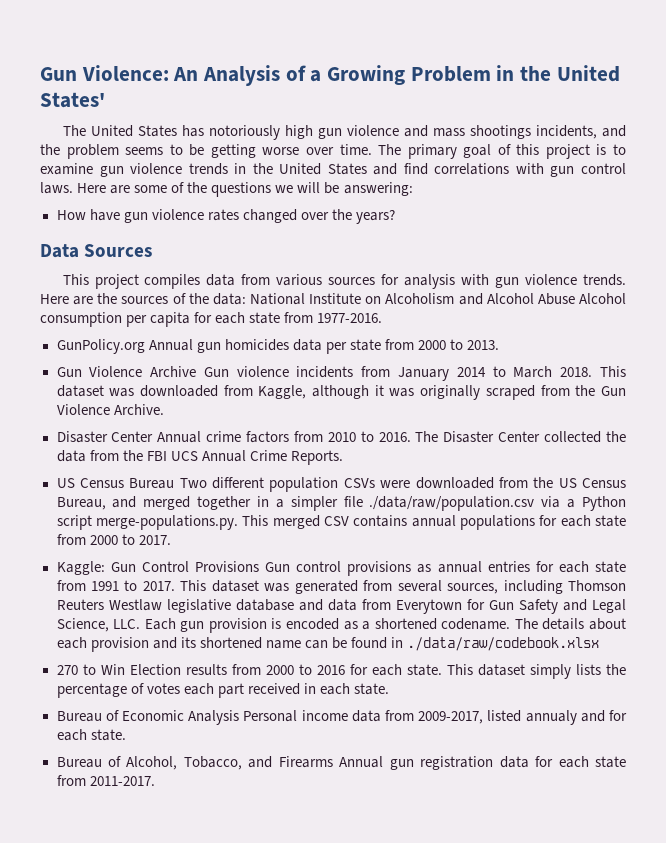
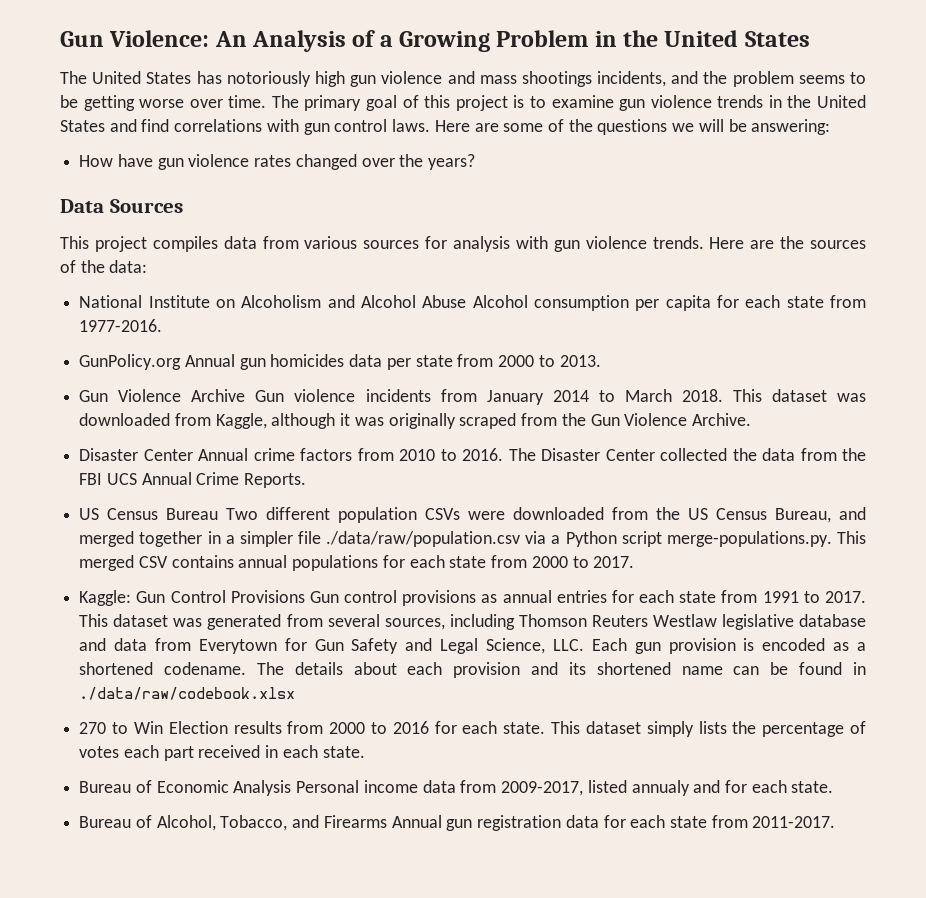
[40,92,105,108] States' -> [744,31,810,47] States
(246, 299) none -> (148, 266) //

